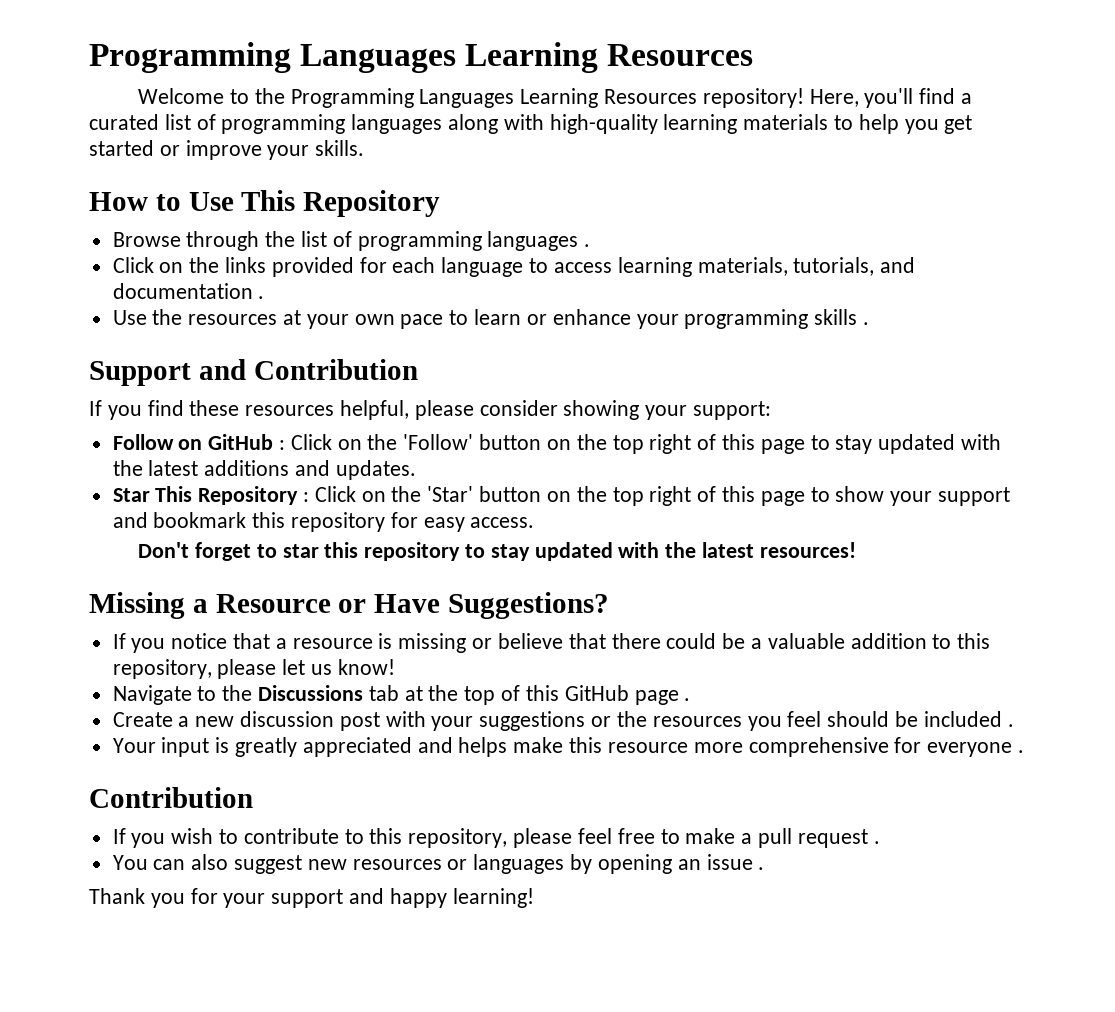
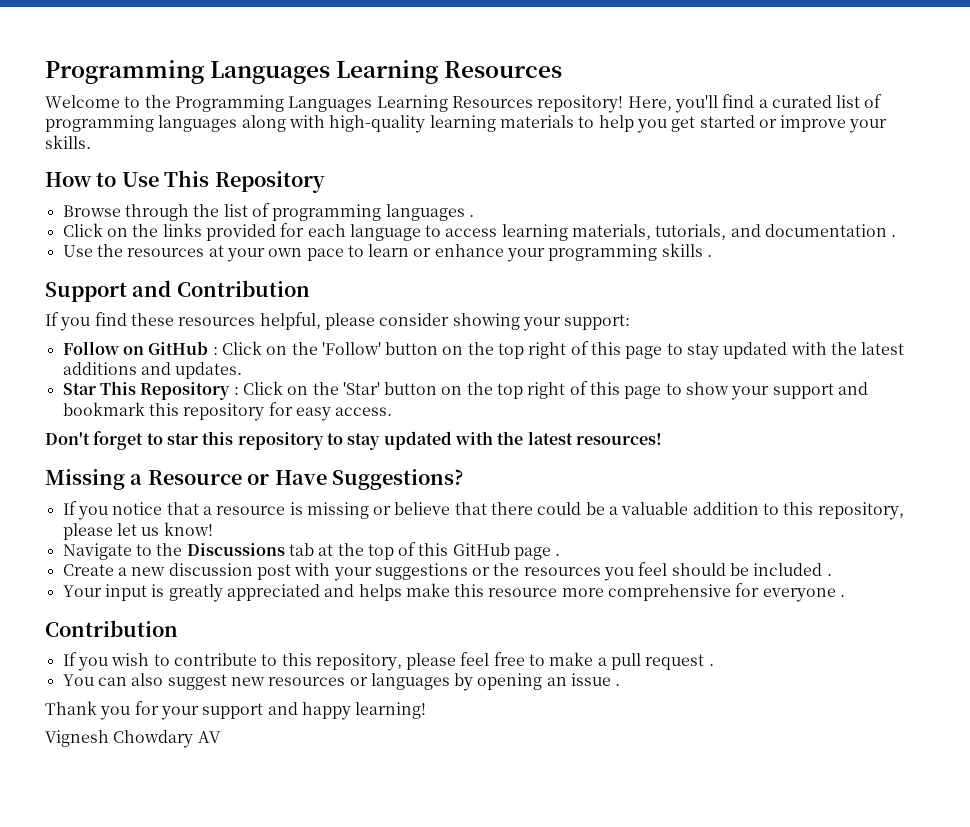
(534, 898) none -> [45,730,221,748] // Vignesh Chowdary AV

